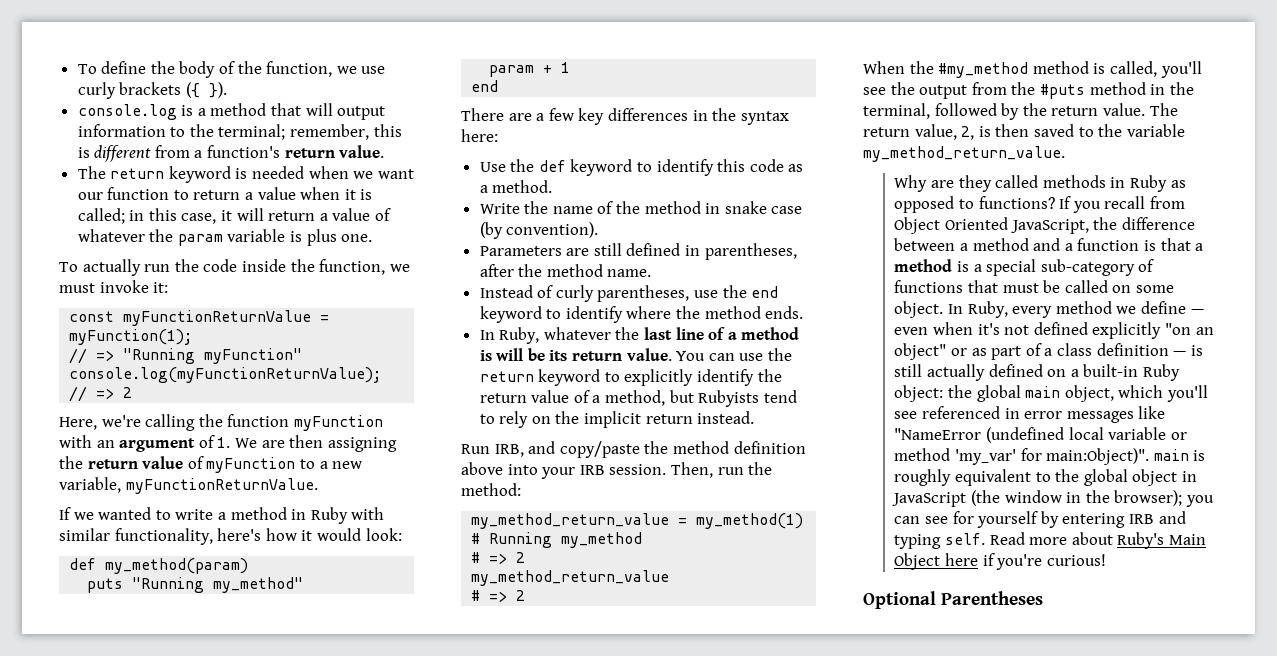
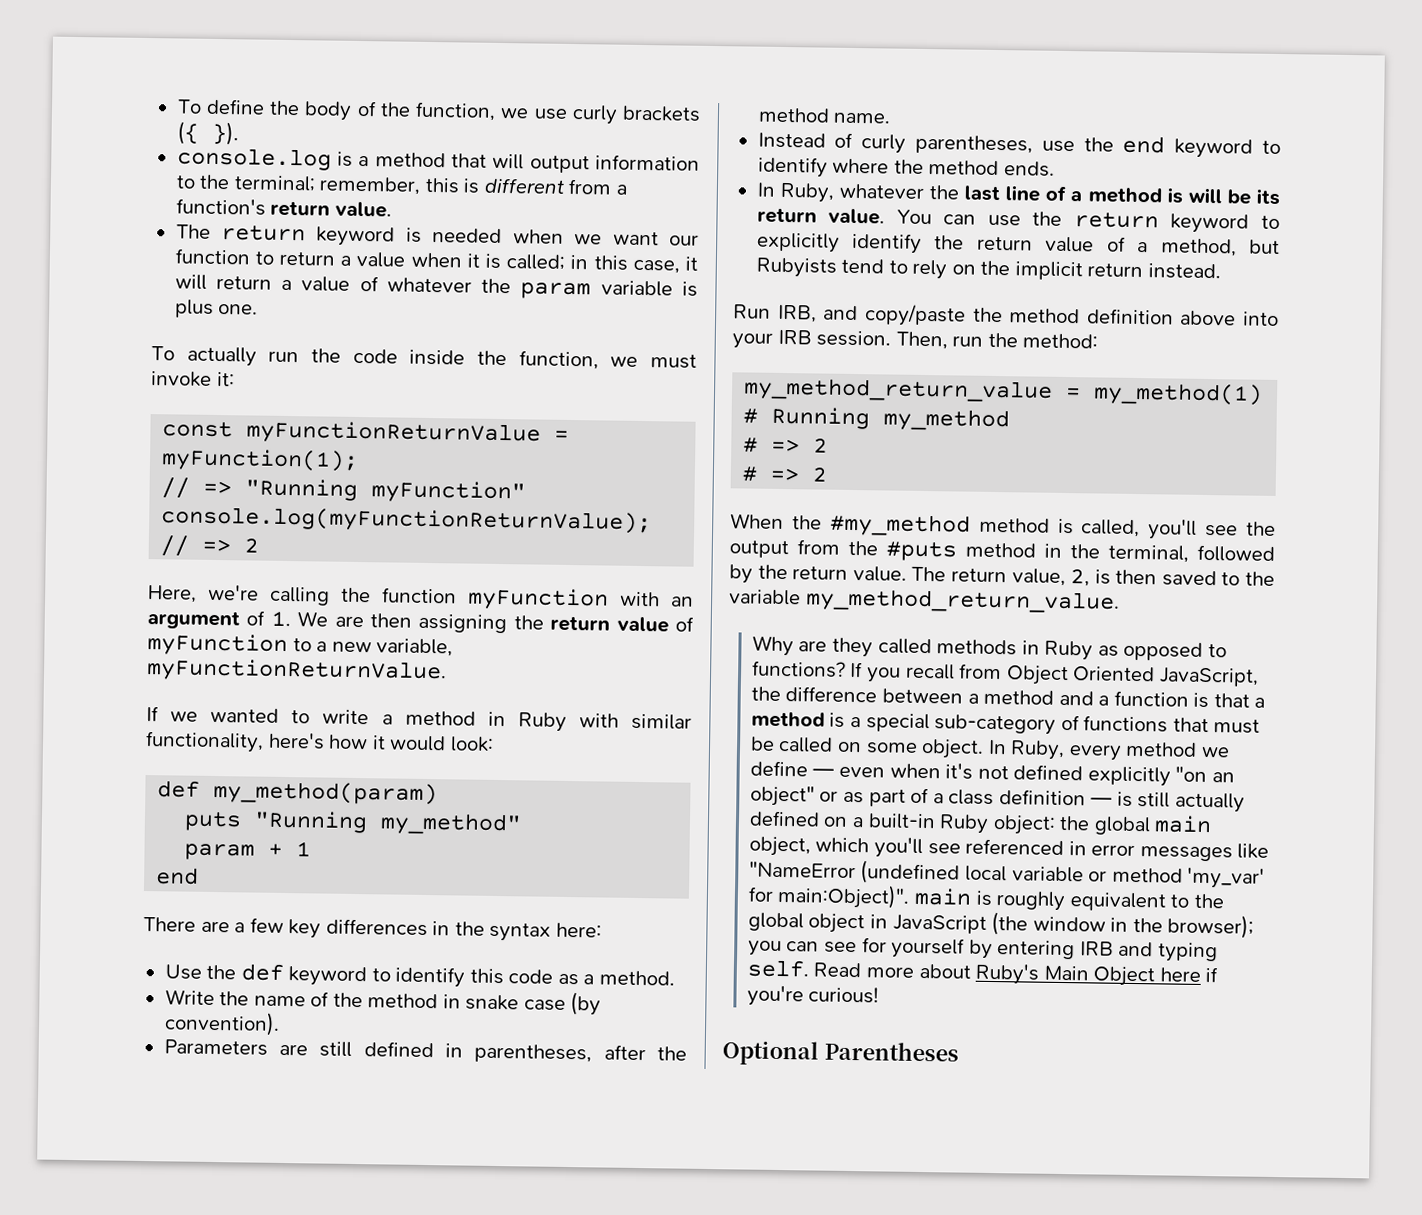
[471,570,670,586] // my_method_return_value -> (829, 445) none

